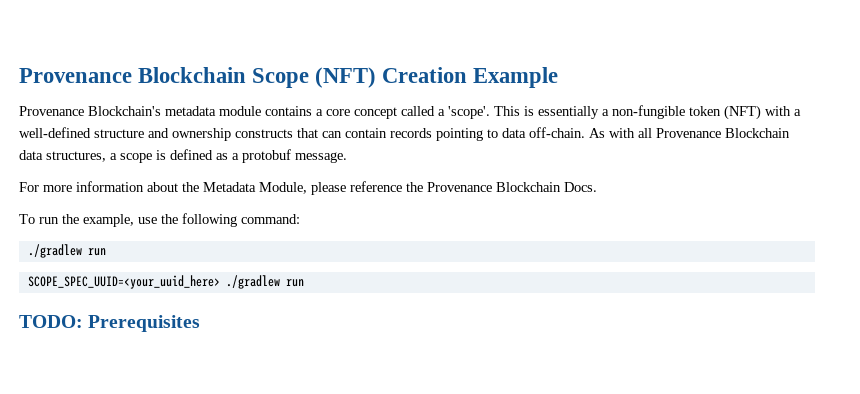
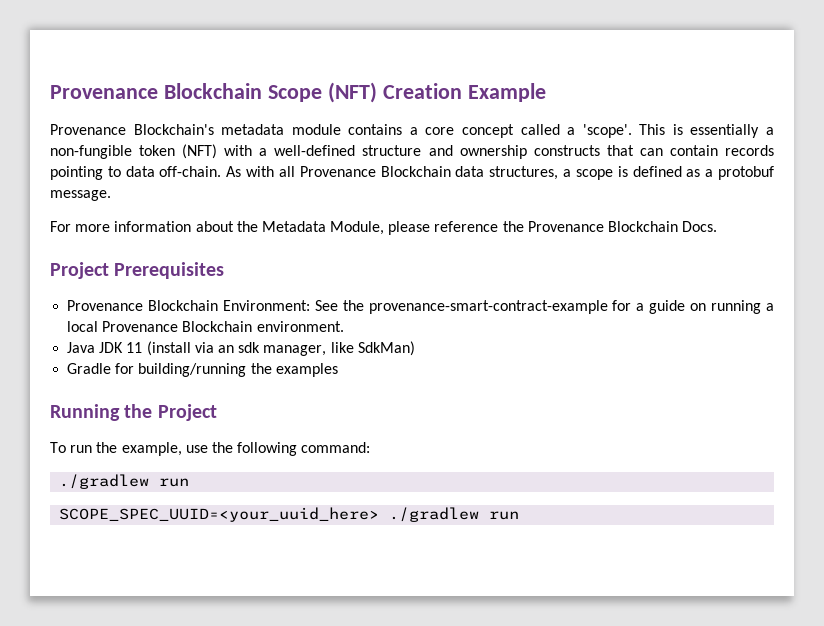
(597, 187) none -> [50,262,225,279] [67,300,774,314] [67,321,344,332] [67,341,415,356] [67,363,338,377] [50,404,217,421] // Project Prerequisites // Provenance Blockchain Environment: See the provenance-smart-contract-example for a guide on running a local Provenance Blockchain environment. // Java JDK 11 (install via an sdk manager, like SdkMan) // Gradle for building/running the examples // Running the Project
[19,315,201,332] // TODO: Prerequisites -> (520, 515) none

